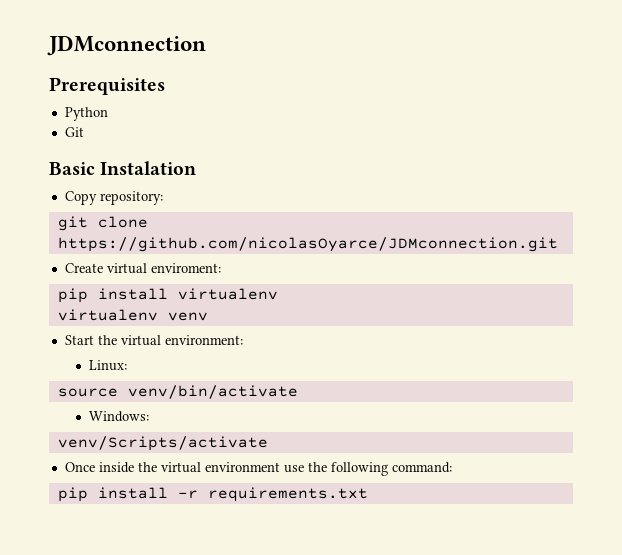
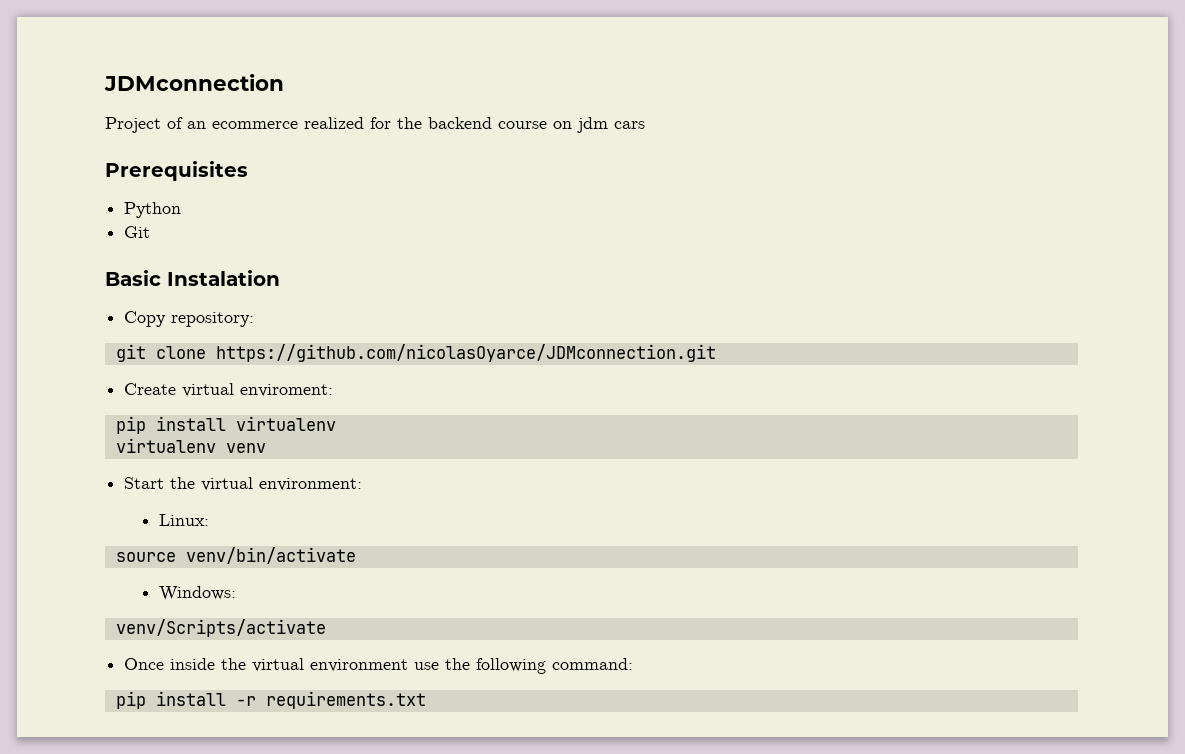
(206, 45) none -> [105,117,645,133] // Project of an ecommerce realized for the backend course on jdm cars

